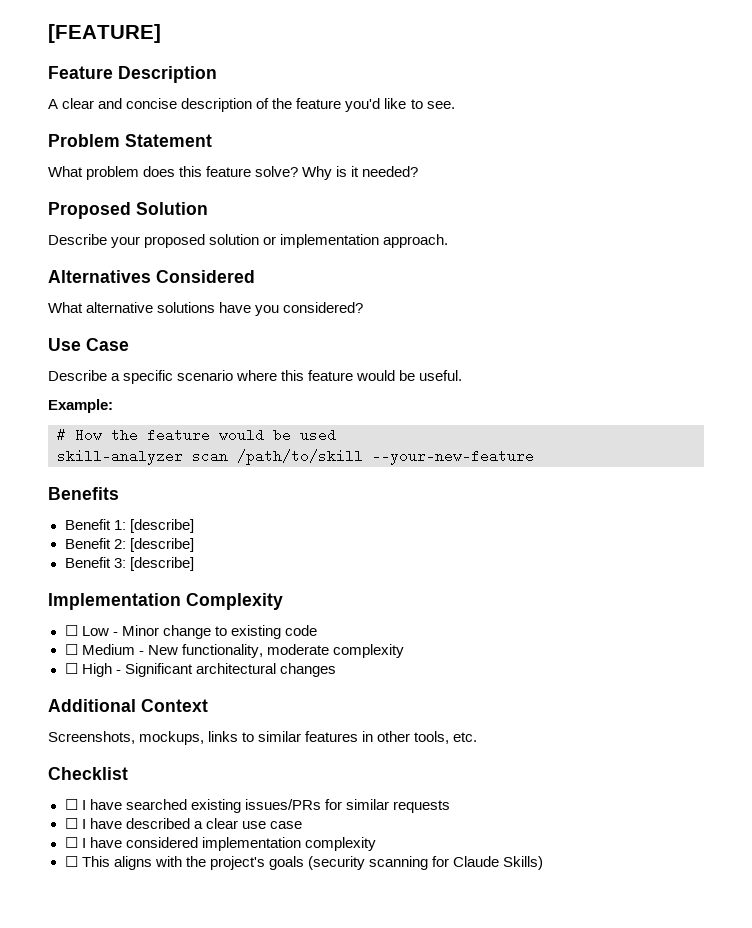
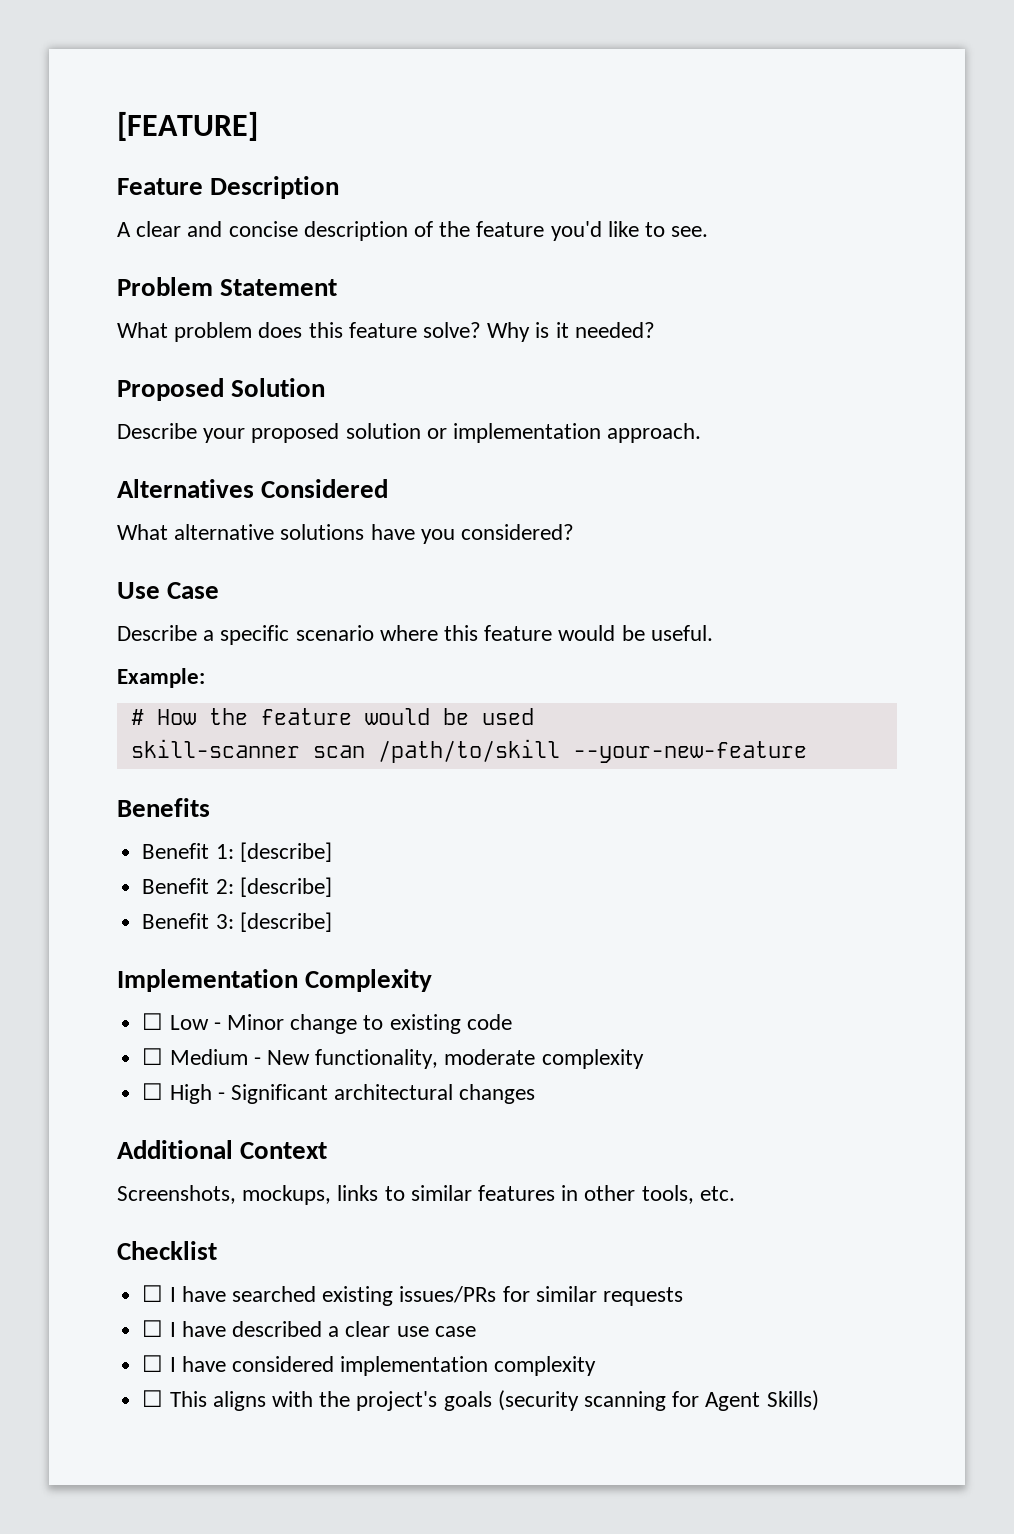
[57,449,183,465] skill-analyzer -> [130,739,300,758] skill-scanner
[453,856,500,867] Claude -> [705,1392,761,1411] Agent

